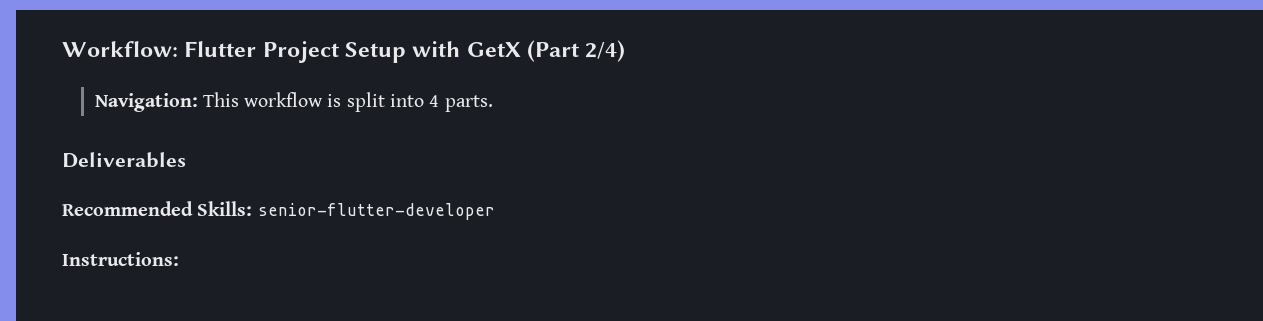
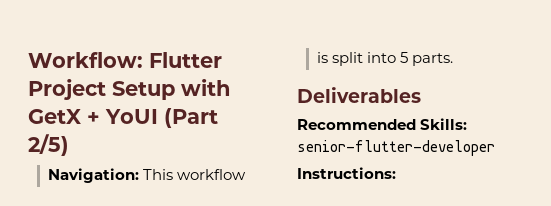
[527,40,626,62] (Part 2/4) -> [87,108,218,128] [28,134,69,156] + YoUI (Part 2/5)
[429,95,440,107] 4 -> [400,52,409,63] 5

